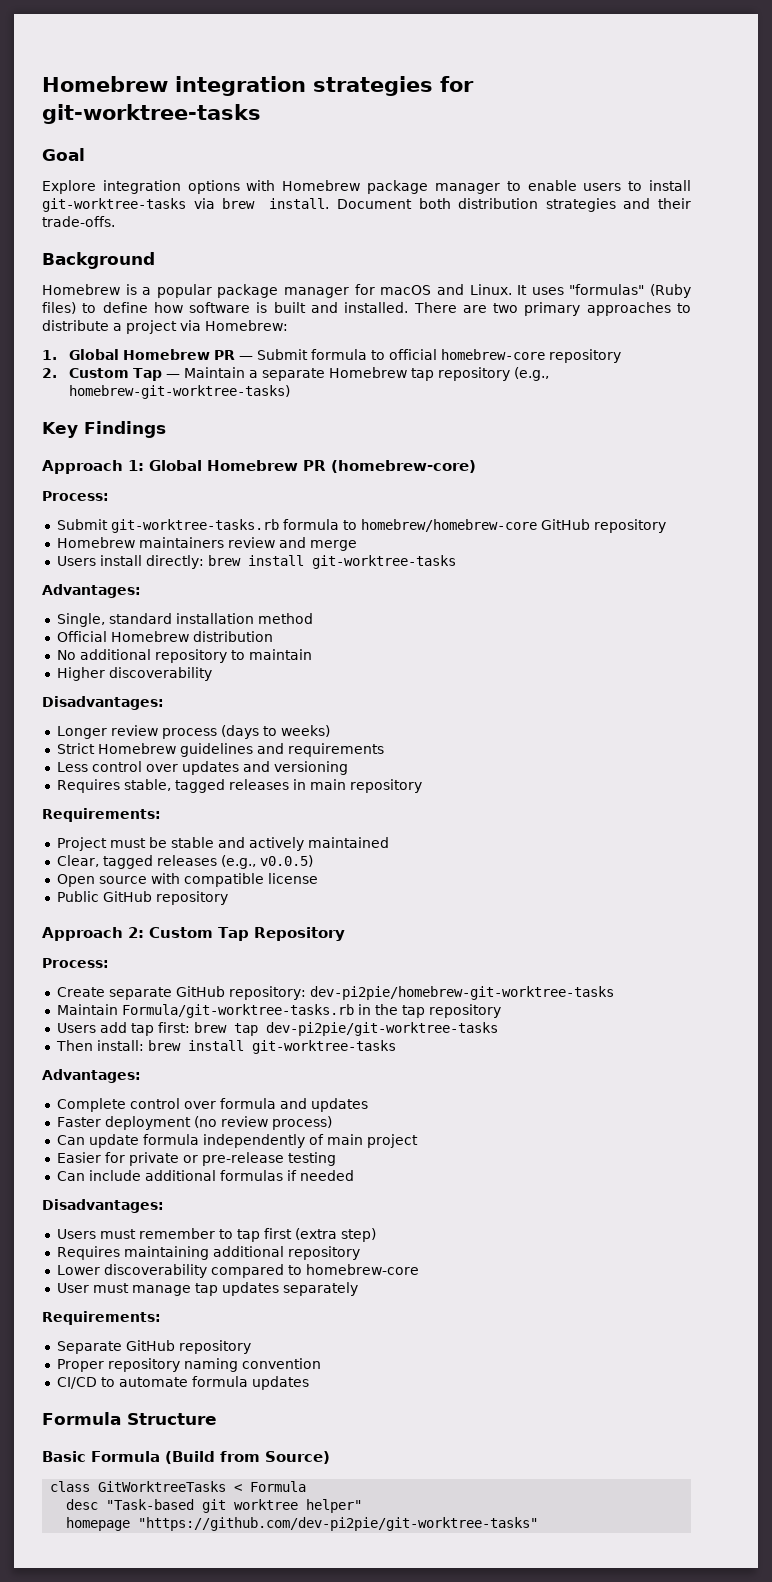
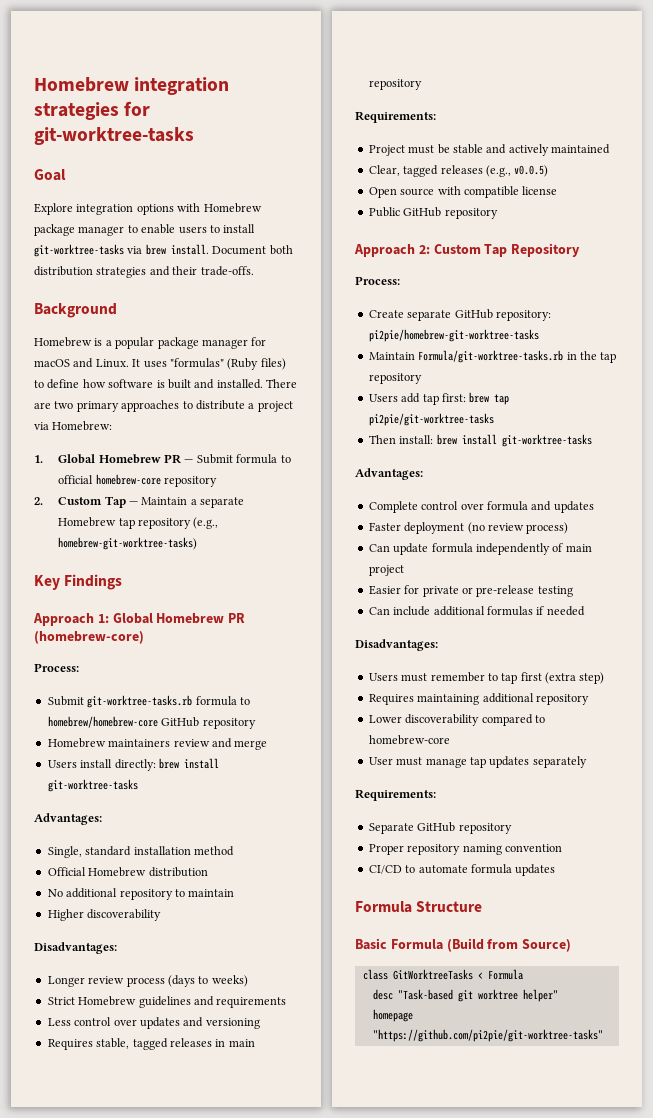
[309,986,614,1000] dev-pi2pie/homebrew-git-worktree-tasks -> [368,329,539,342] pi2pie/homebrew-git-worktree-tasks
[265,1022,498,1036] dev-pi2pie/git-worktree-tasks -> [368,413,494,426] pi2pie/git-worktree-tasks
[138,1517,539,1531] "https://github.com/dev-pi2pie/git-worktree-tasks" -> [372,1029,603,1042] "https://github.com/pi2pie/git-worktree-tasks"

